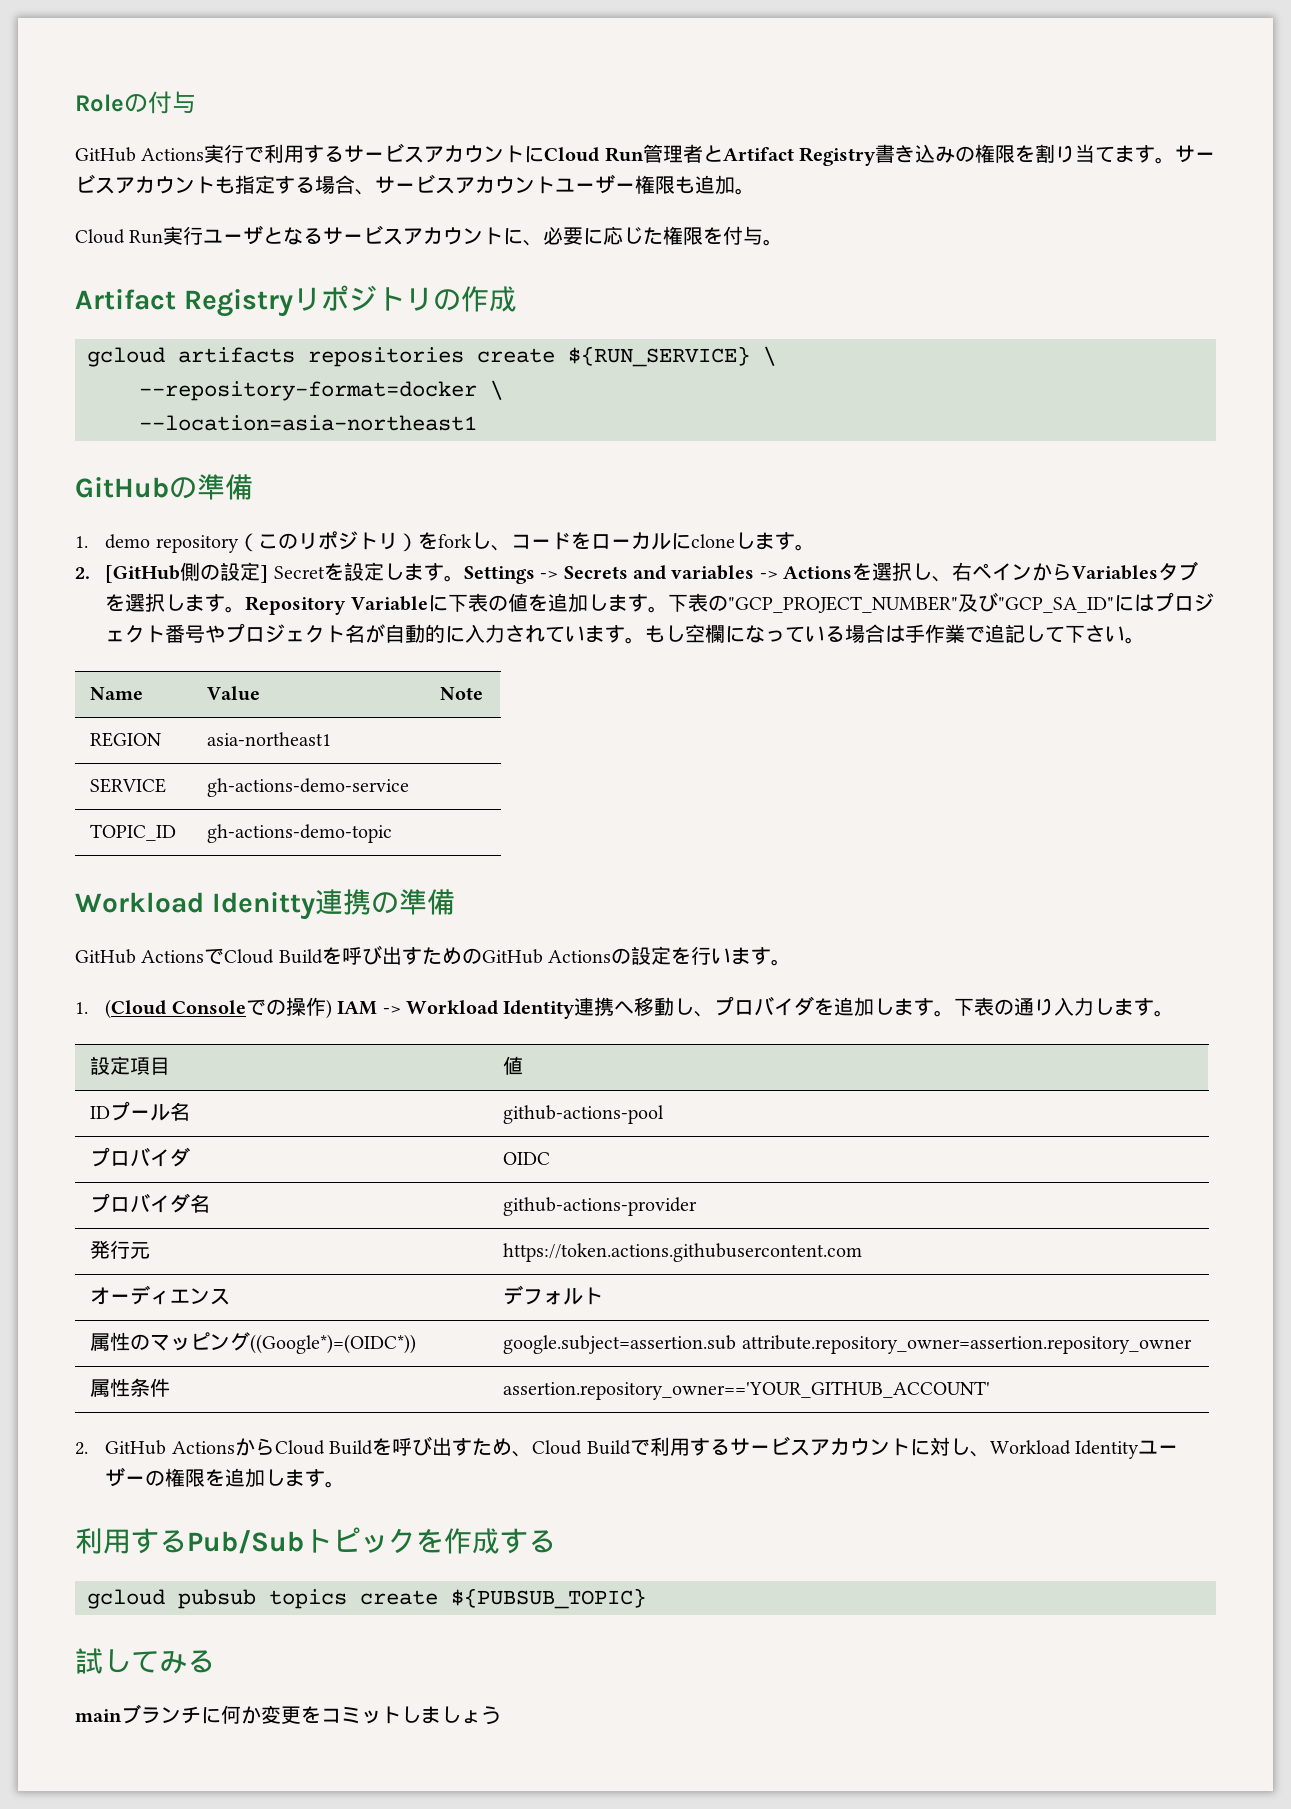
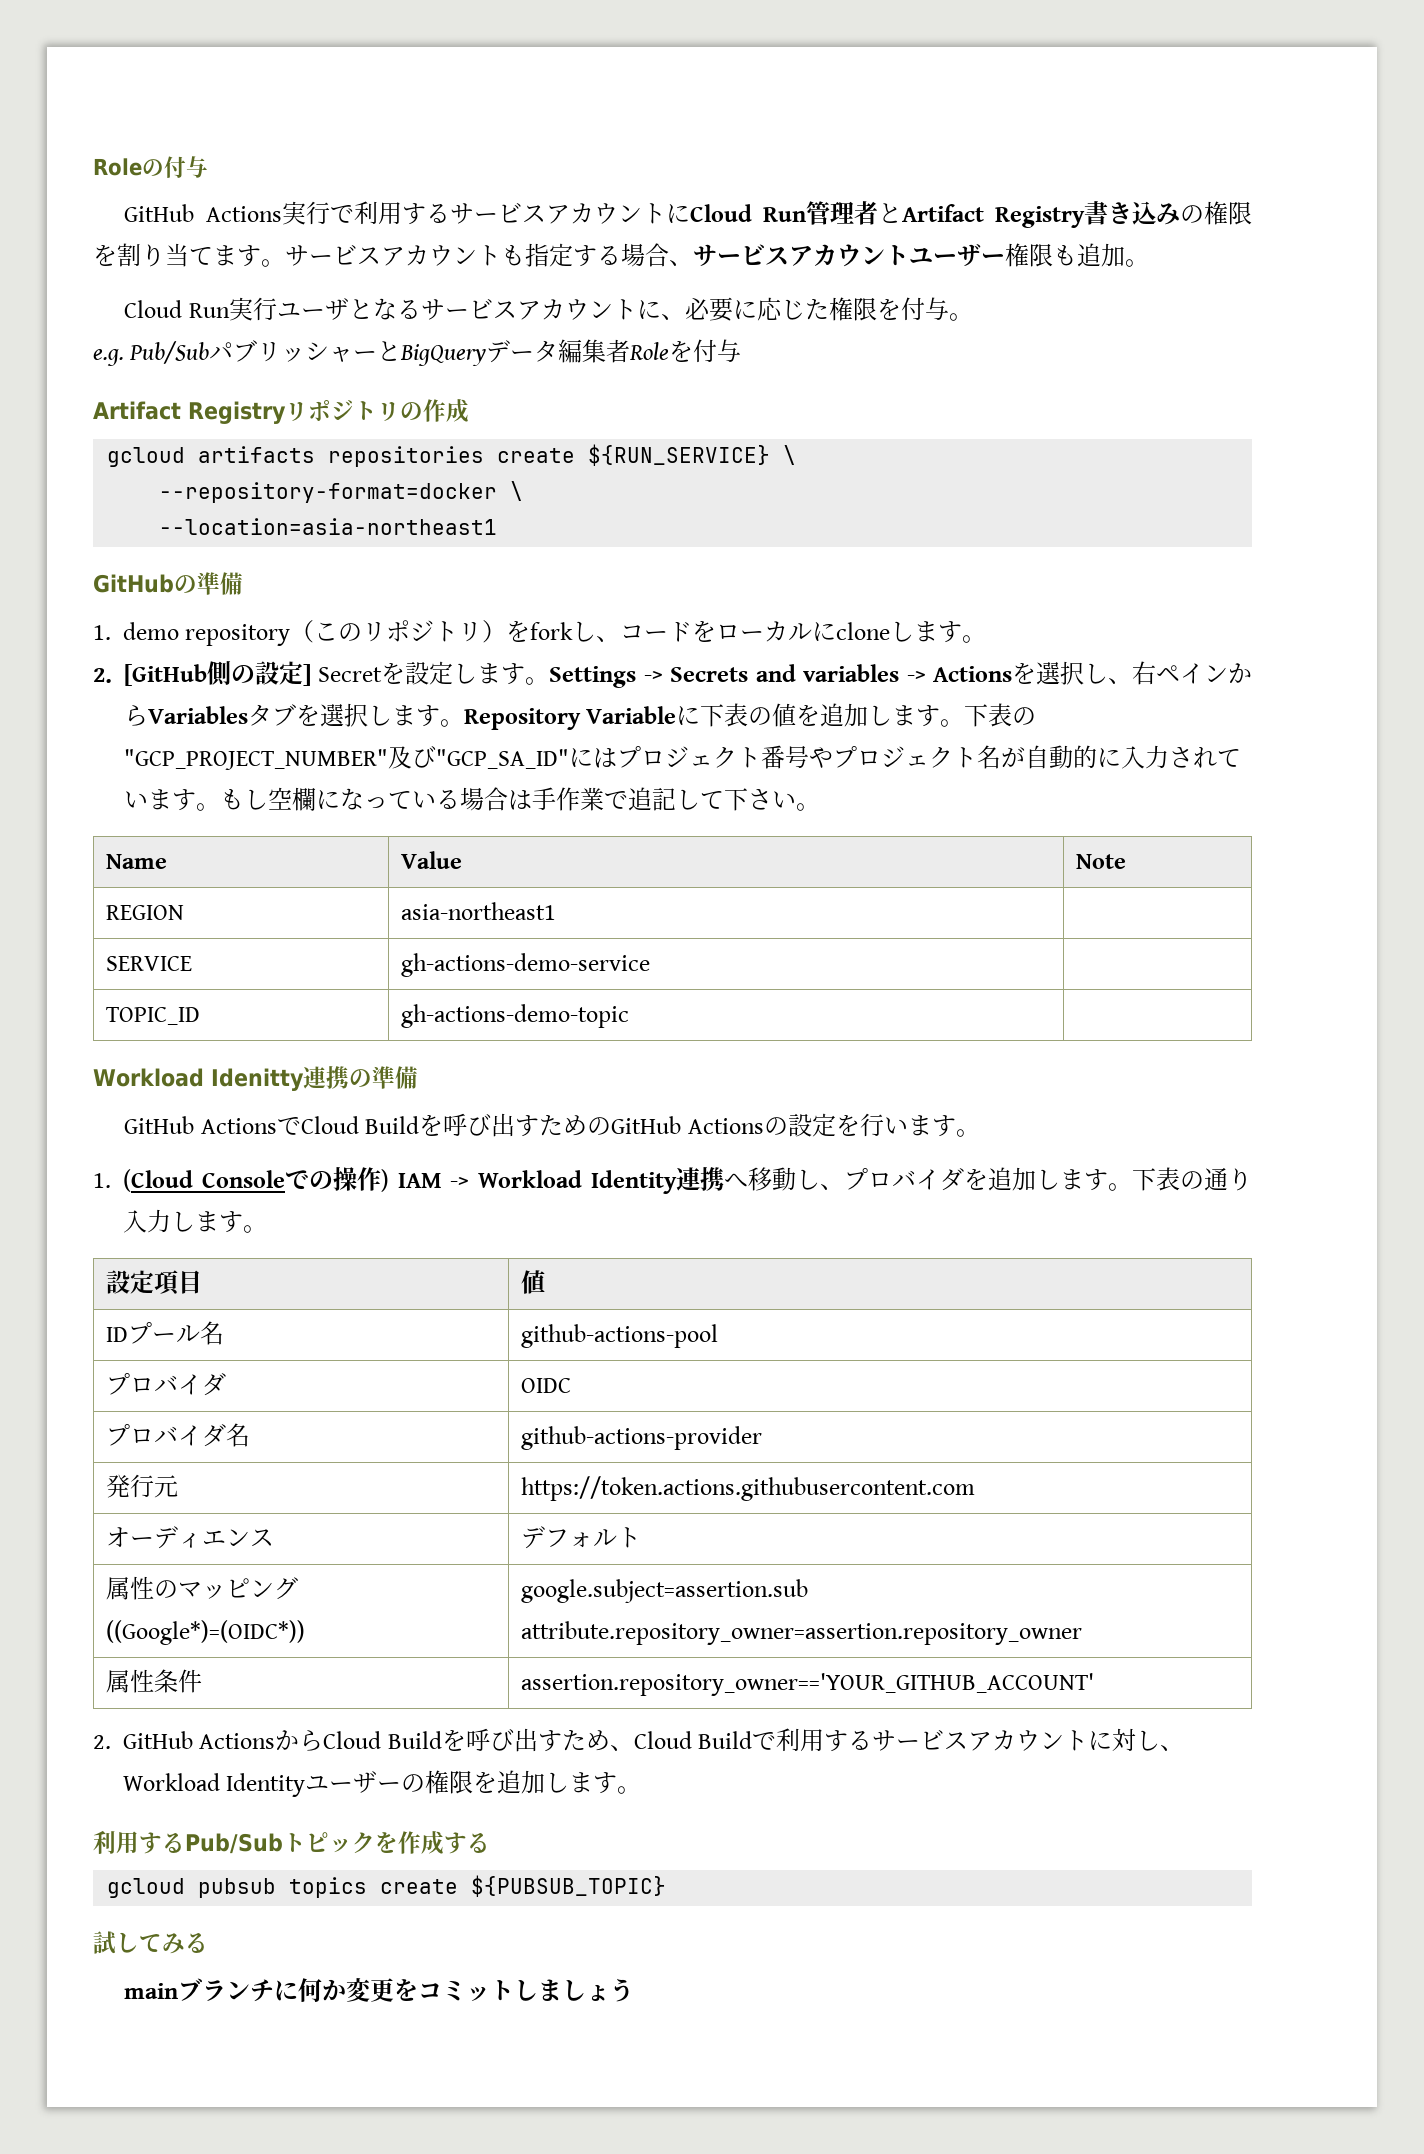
(784, 242) none -> [93,339,742,366] // e.g. Pub/SubパブリッシャーとBigQueryデータ編集者Roleを付与

